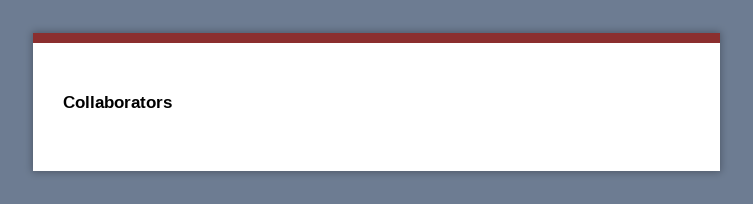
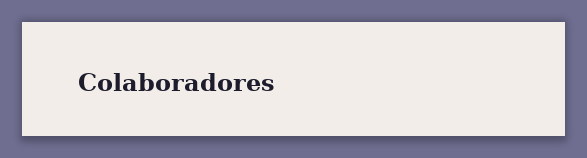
[63,96,172,108] Collaborators -> [78,73,275,91] Colaboradores

